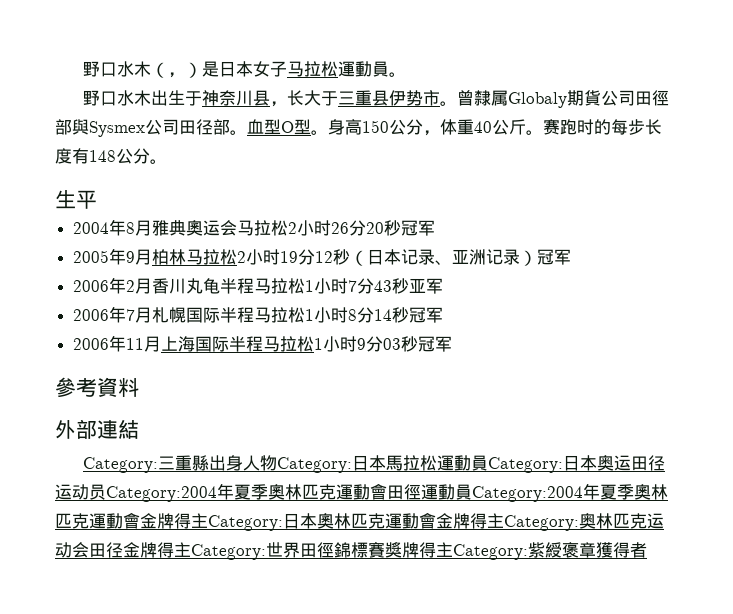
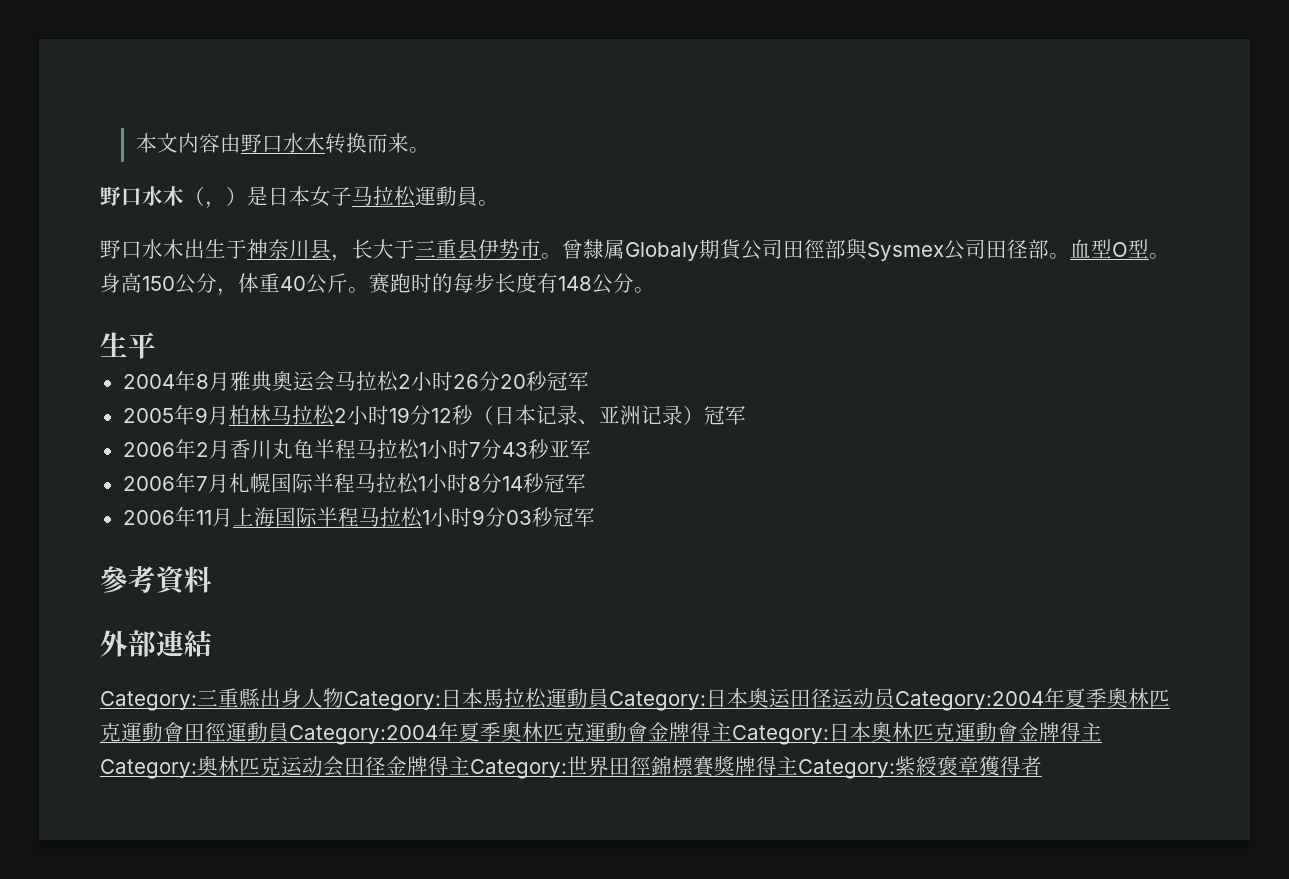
(83, 69) none -> [135,133,430,154] 本文内容由野口水木转换而来。 //

